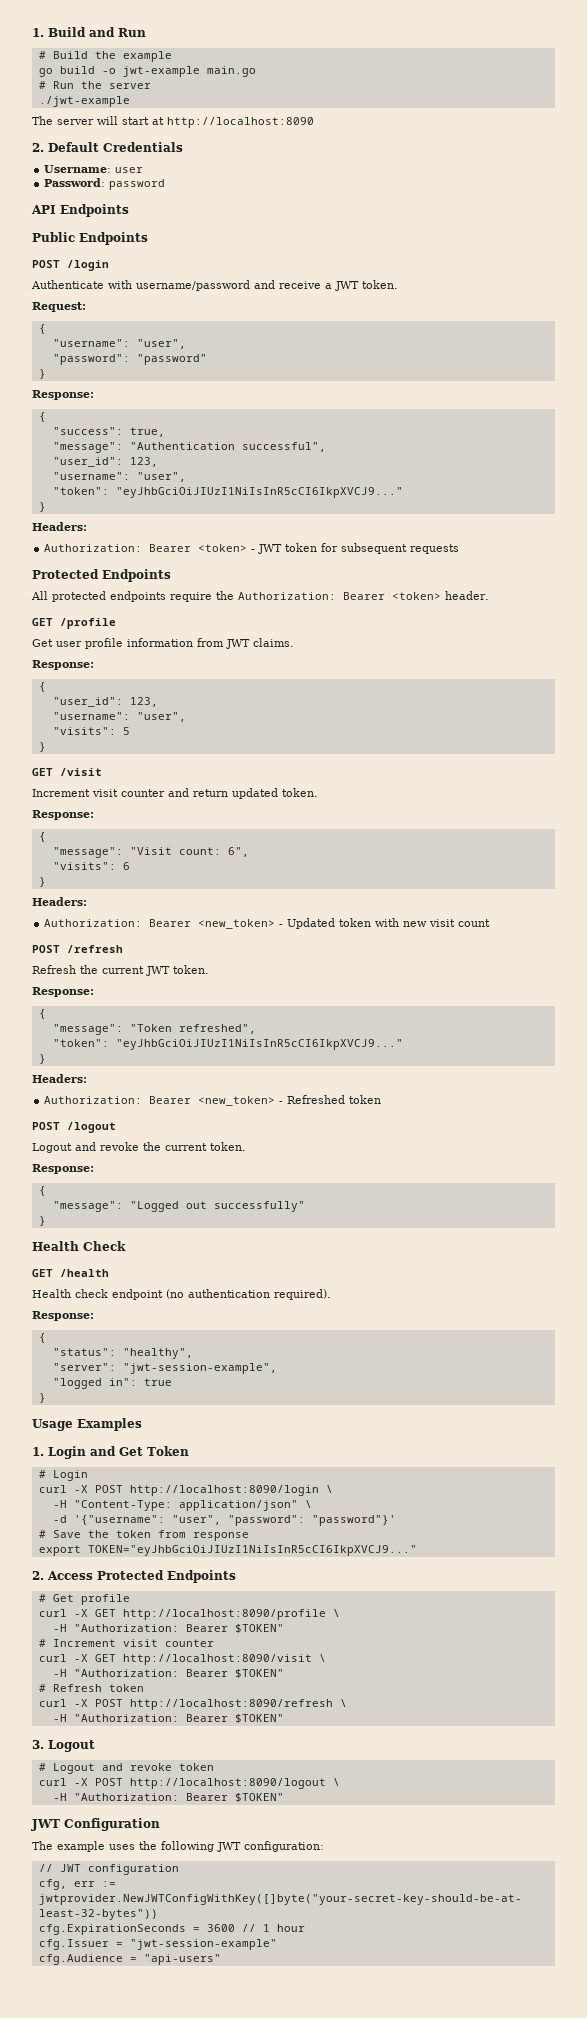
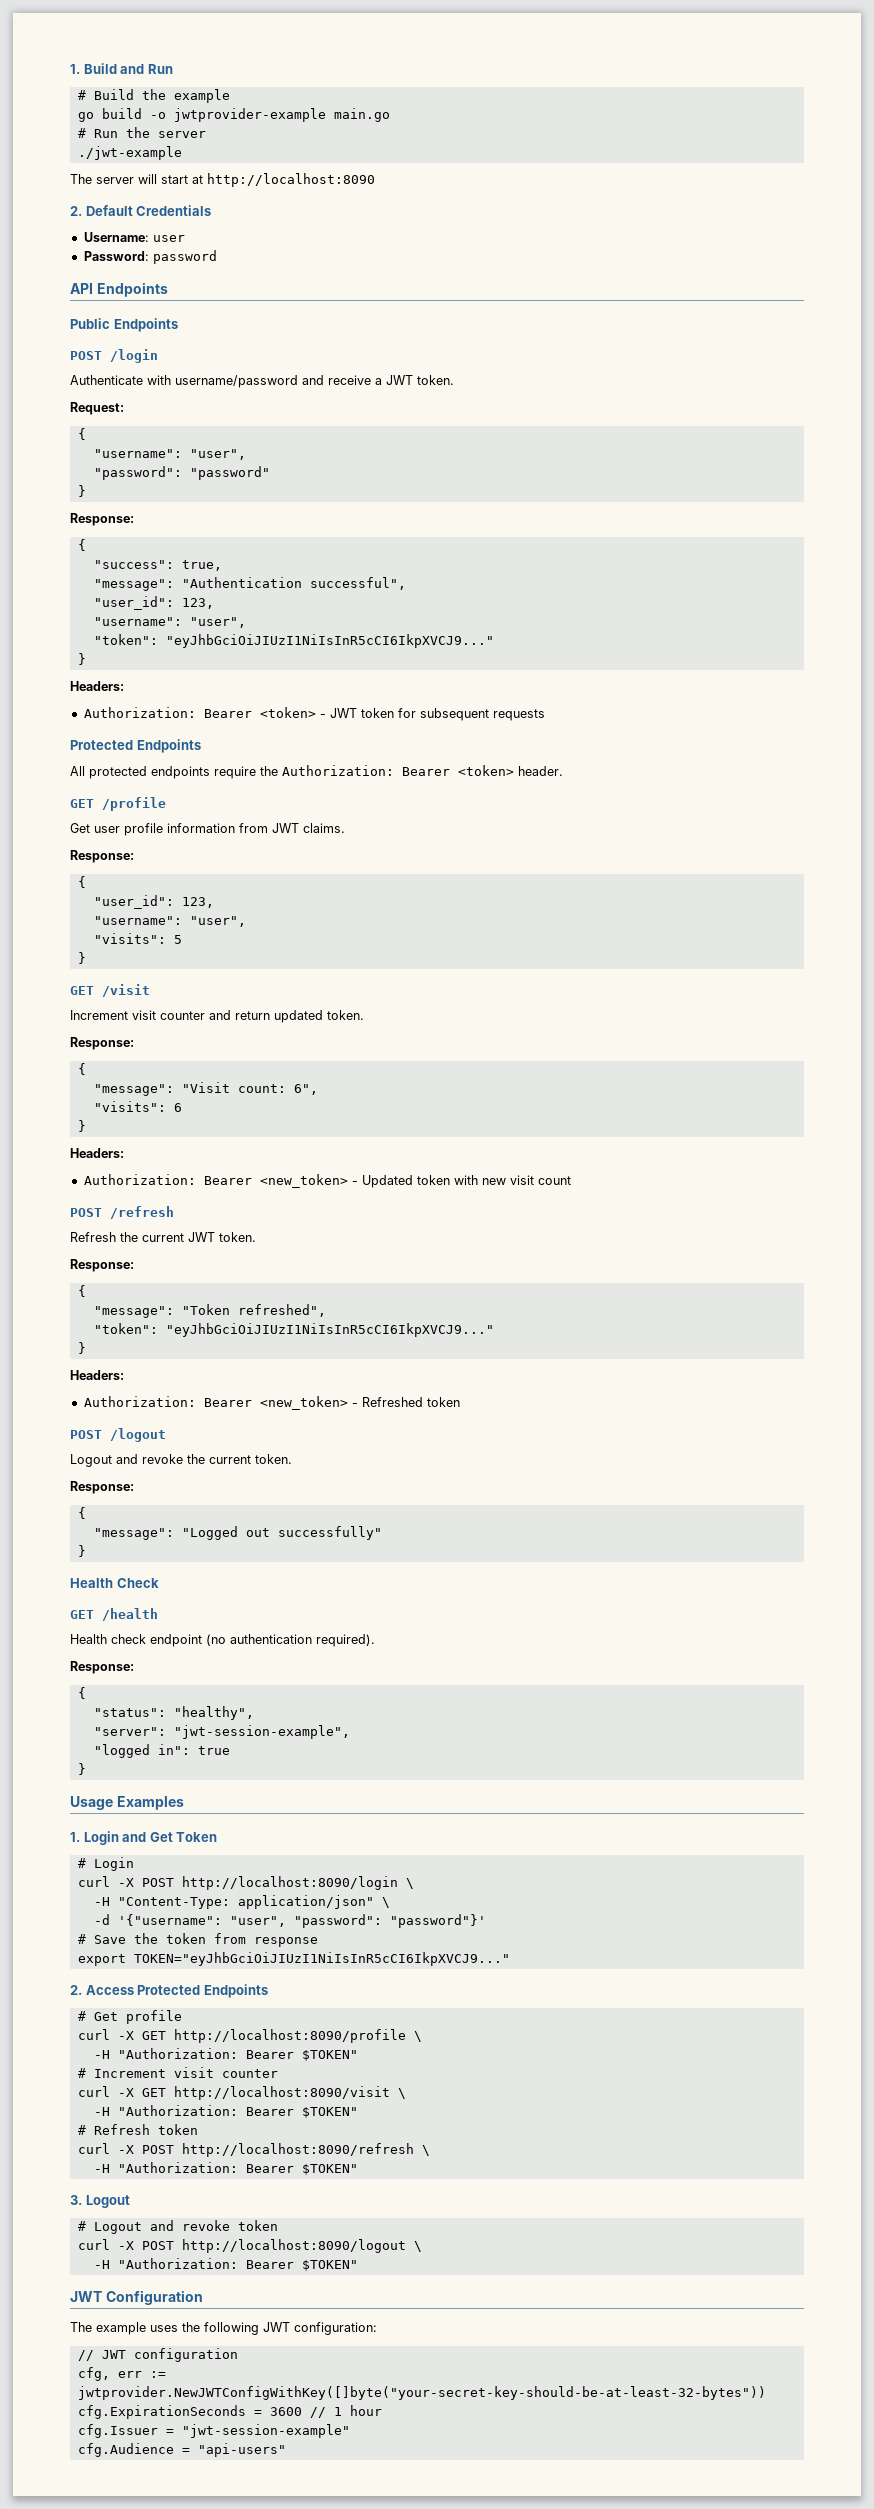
[122,66,200,77] jwt-example -> [173,108,326,122] jwtprovider-example

